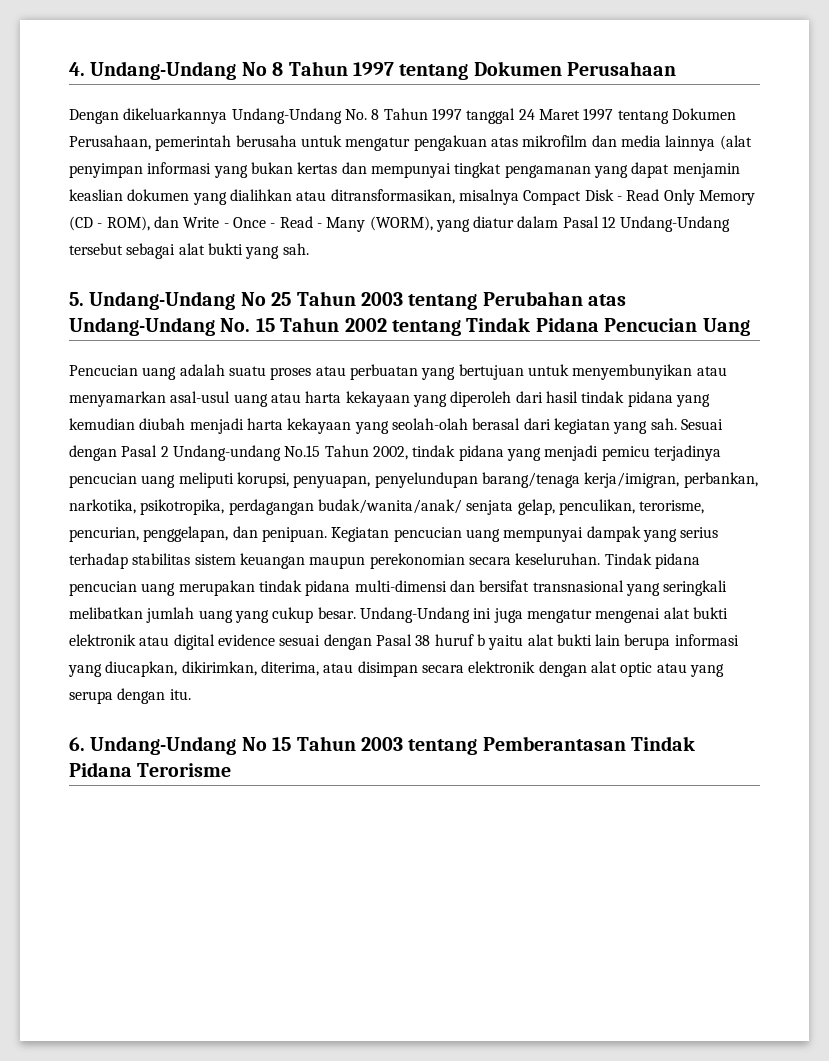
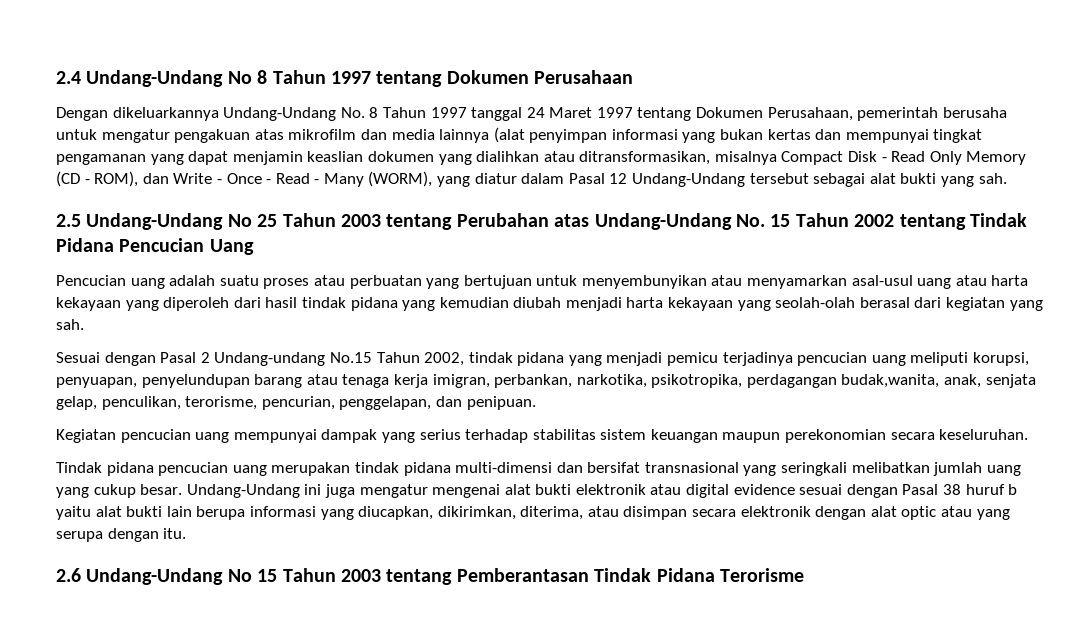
[69,62,85,76] 4. -> [56,71,81,84] 2.4
[69,292,84,306] 5. -> [56,214,81,227] 2.5
(677, 424) none -> (84, 324) //
[481,472,680,488] barang/tenaga kerja/imigran, -> [254,374,490,388] barang atau tenaga kerja imigran,
[317,499,462,514] budak/wanita/anak/ -> [841,374,982,388] budak,wanita, anak,
(327, 534) none -> (536, 403) //
(601, 559) none -> (1029, 434) //
[69,737,85,751] 6. -> [56,568,81,582] 2.6

